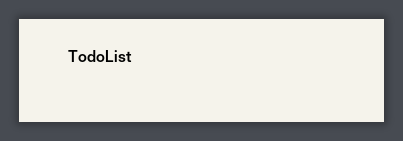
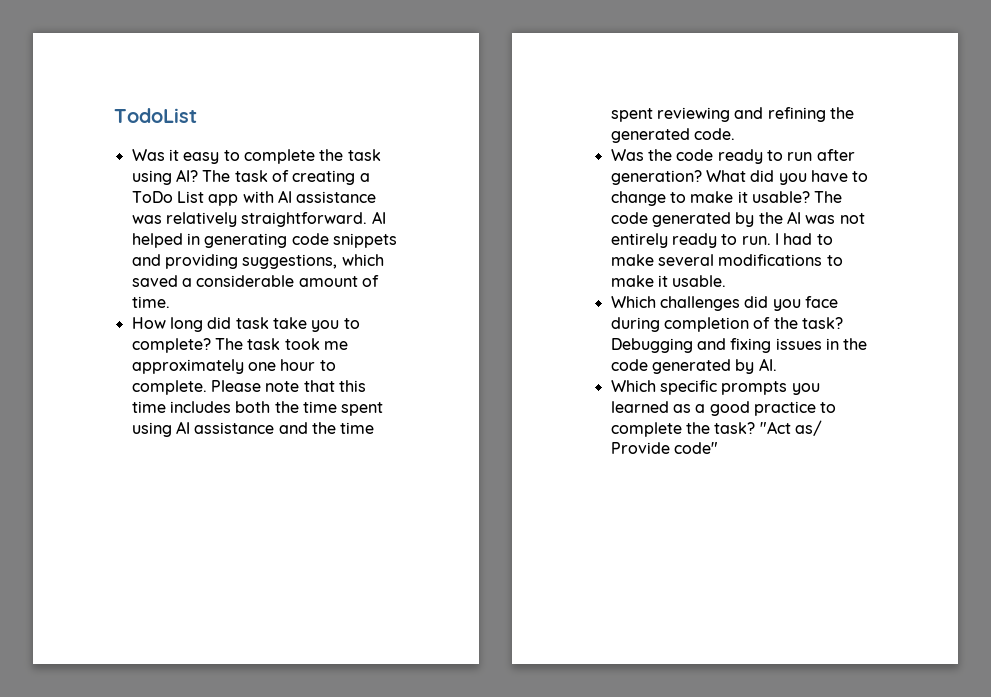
(132, 56) none -> [131,149,381,164] [131,169,370,185] [131,190,377,206] [131,211,386,227] [131,233,397,248] [131,254,384,269] [131,275,379,287] [131,296,170,308] [131,317,360,332] [131,338,348,353] [131,359,336,374] [131,380,366,395] [131,401,384,416] [131,421,375,437] [610,107,854,122] [610,128,735,143] [610,149,855,164] [610,170,869,185] [610,191,843,206] [610,211,865,227] [610,233,833,248] [610,254,843,266] [610,275,727,287] [610,296,838,311] [610,317,843,332] [610,338,868,353] [610,358,777,374] [610,380,820,395] [610,401,837,416] [610,420,822,437] [610,442,718,454] // Was it easy to complete the task using AI? The task of creating a ToDo List app with AI assistance was relatively straightforward. AI helped in generating code snippets and providing suggestions, which saved a considerable amount of time. // How long did task take you to complete? The task took me approximately one hour to complete. Please note that this time includes both the time spent using AI assistance and the time spent reviewing and refining the generated code. // Was the code ready to run after generation? What did you have to change to make it usable? The code generated by the AI was not entirely ready to run. I had to make several modifications to make it usable. // Which challenges did you face during completion of the task? Debugging and fixing issues in the code generated by AI. // Which specific prompts you learned as a good practice to complete the task? "Act as/ Provide code"

